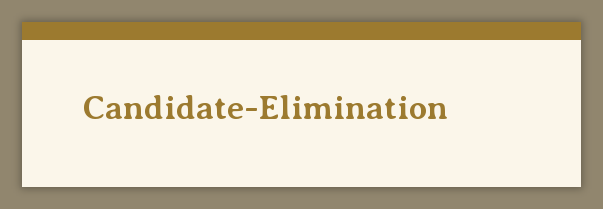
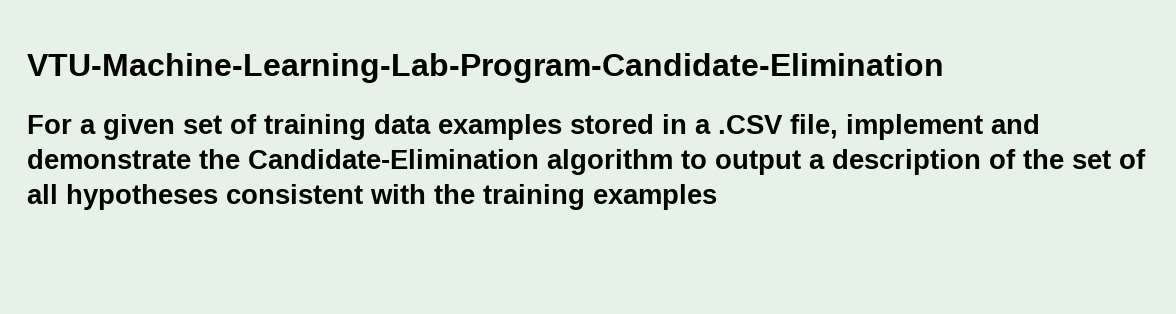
[83,95,448,119] Candidate-Elimination -> [27,53,944,83] [27,114,1040,140] [27,149,1146,175] [27,184,717,210] VTU-Machine-Learning-Lab-Program-Candidate-Elimination // For a given set of training data examples stored in a .CSV file, implement and demonstrate the Candidate-Elimination algorithm to output a description of the set of all hypotheses consistent with the training examples

